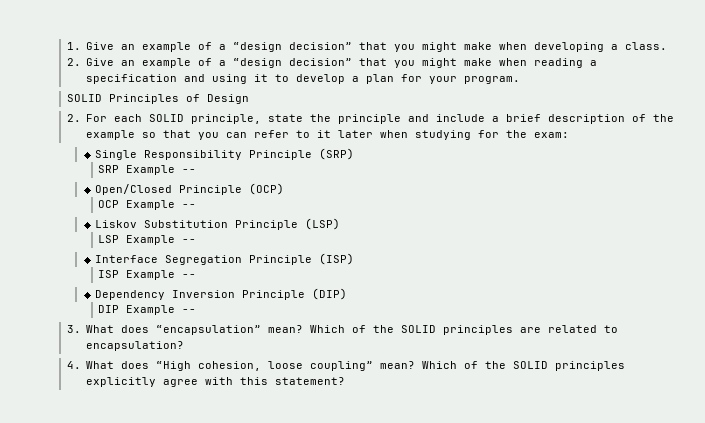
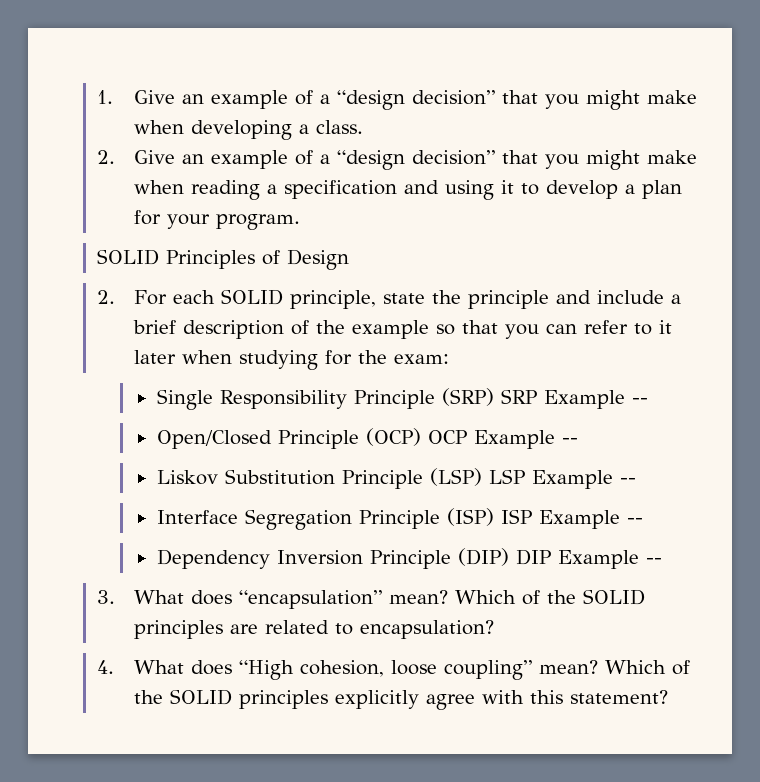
(354, 154) // -> (494, 397) none
(284, 189) // -> (421, 437) none
(340, 224) // -> (482, 477) none
(354, 259) // -> (494, 517) none
(347, 294) // -> (509, 557) none

